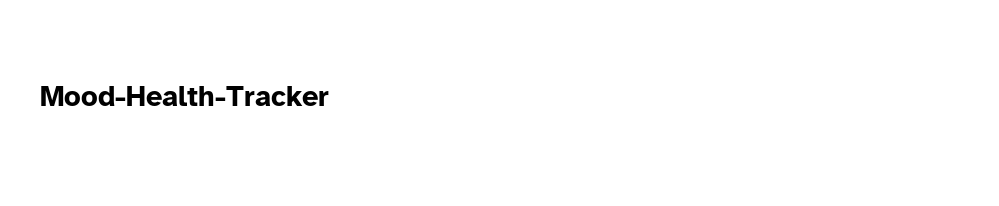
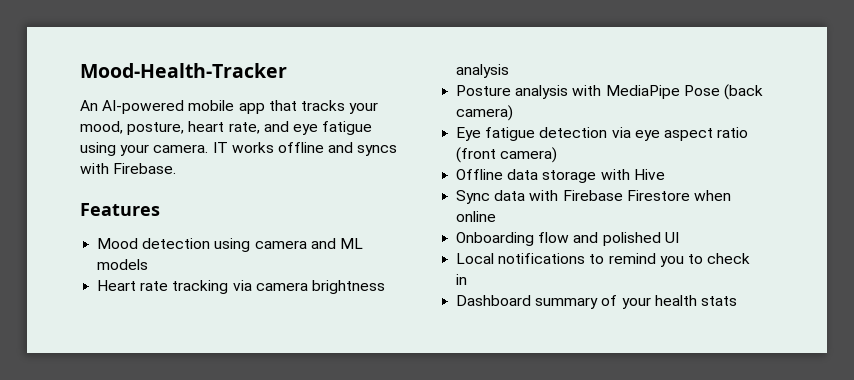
(329, 96) none -> [80,100,379,114] [80,121,373,135] [80,142,398,156] [80,163,177,174] [80,203,160,216] [97,238,363,252] [97,259,149,270] [97,280,385,294] [456,64,510,78] [456,84,763,100] [456,105,514,121] [456,127,749,141] [456,147,558,163] [456,169,665,183] [456,190,731,204] [456,211,497,222] [456,232,679,246] [456,253,751,267] [456,274,468,285] [456,295,737,309] // An AI-powered mobile app that tracks your mood, posture, heart rate, and eye fatigue using your camera. IT works offline and syncs with Firebase. // Features // Mood detection using camera and ML models // Heart rate tracking via camera brightness analysis // Posture analysis with MediaPipe Pose (back camera) // Eye fatigue detection via eye aspect ratio (front camera) // Offline data storage with Hive // Sync data with Firebase Firestore when online // Onboarding flow and polished UI // Local notifications to remind you to check in // Dashboard summary of your health stats

